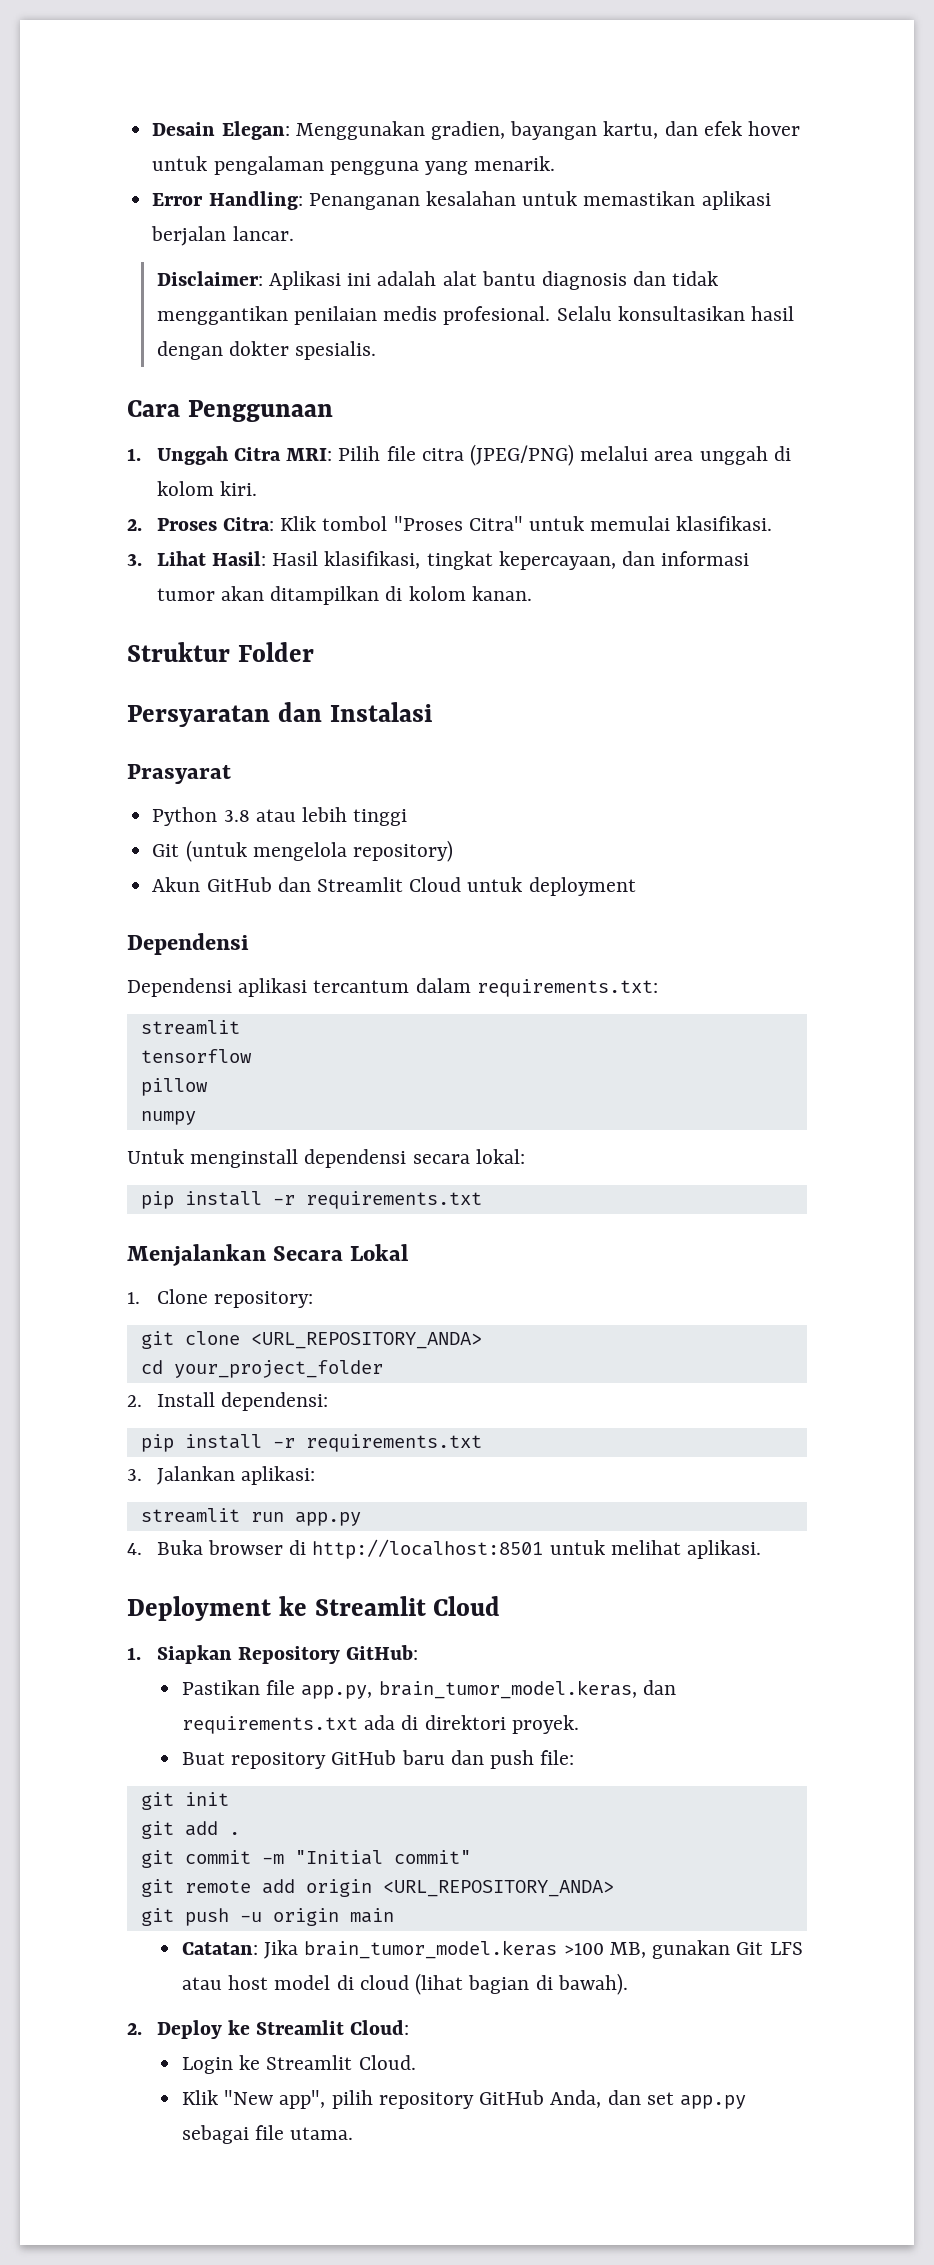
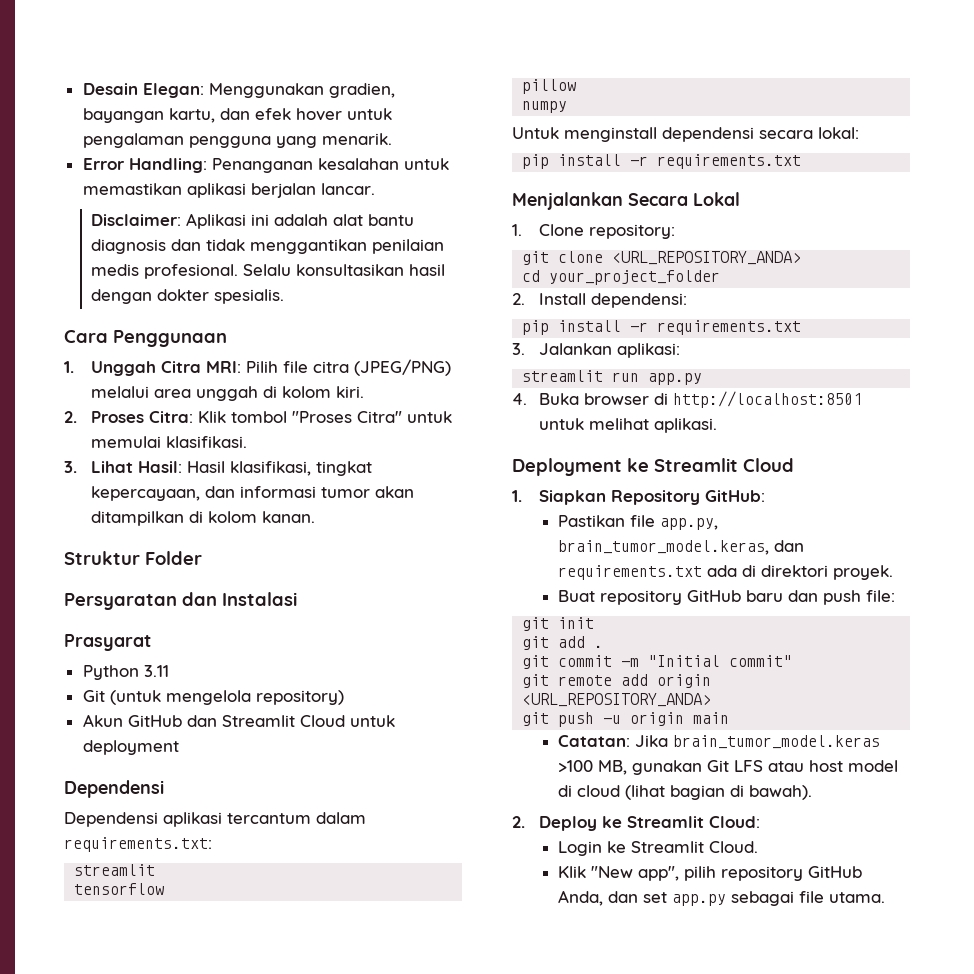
[223,807,408,826] 3.8 atau lebih tinggi -> [143,665,169,677] 3.11

